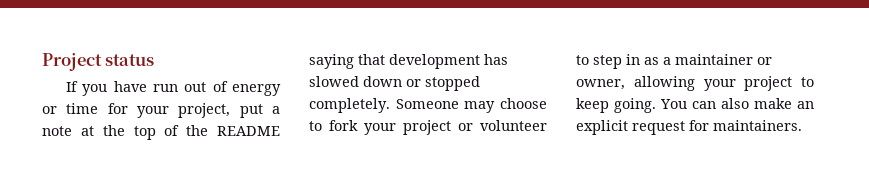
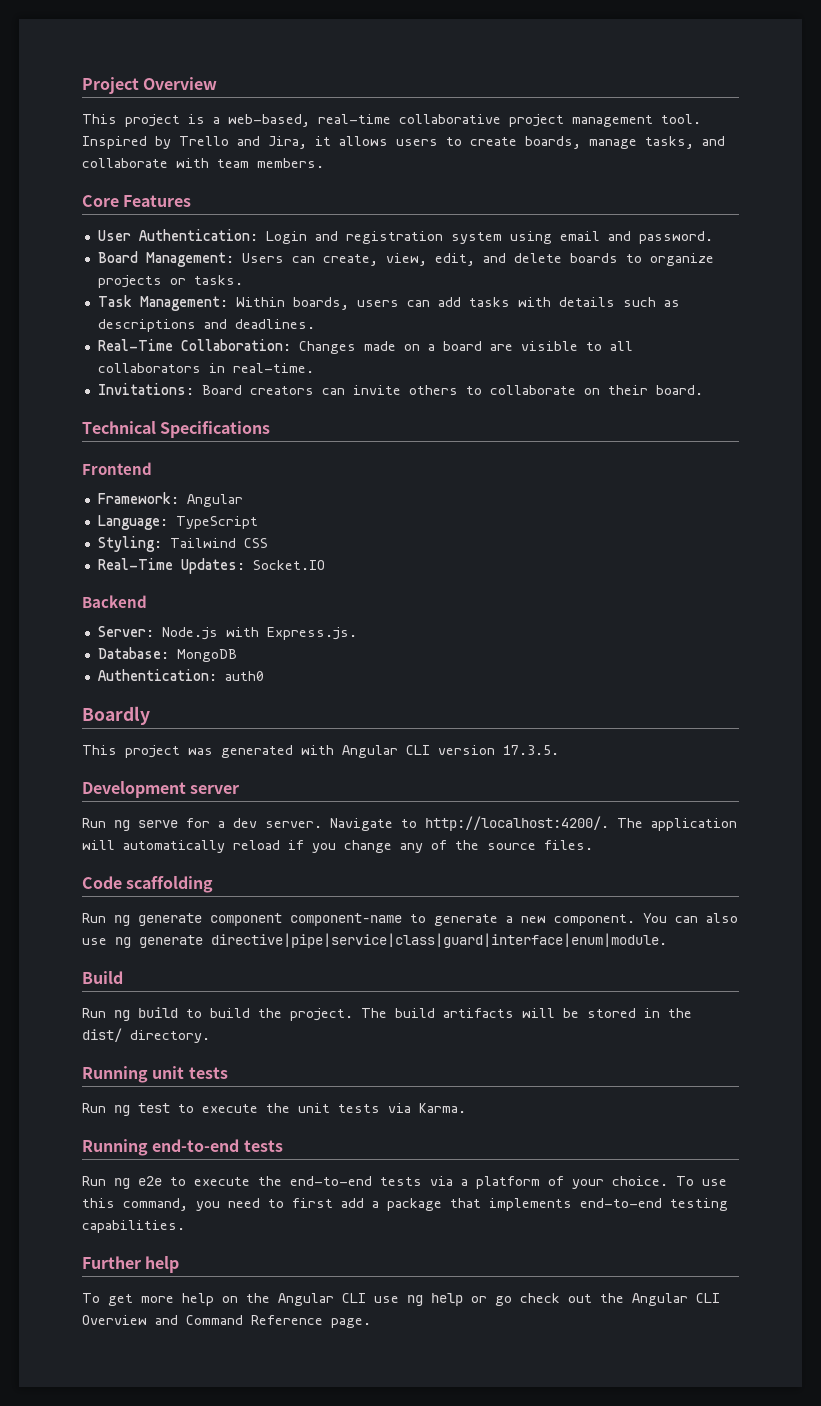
[105,54,155,66] [66,81,281,96] [42,103,280,118] [42,125,280,140] [309,54,508,69] [309,76,480,91] [309,98,547,113] [309,120,547,135] [576,54,772,69] [576,76,814,91] [576,98,814,113] [576,120,802,135] status // If you have run out of energy or time for your project, put a note at the top of the README saying that development has slowed down or stopped completely. Someone may choose to fork your project or volunteer to step in as a maintainer or owner, allowing your project to keep going. You can also make an explicit request for maintainers. -> [143,77,218,90] [82,114,701,127] [82,136,725,149] [82,158,324,168] [82,195,192,207] [97,229,713,244] [97,251,714,267] [97,275,243,288] [97,295,680,311] [97,319,315,332] [97,339,633,354] [97,363,314,373] [97,383,703,395] [82,421,271,438] [82,462,152,475] [97,492,243,507] [97,515,258,530] [97,536,268,552] [97,558,325,574] [82,595,147,608] [97,626,357,640] [97,647,237,662] [97,669,264,681] [82,706,150,725] [82,745,559,758] [82,781,240,798] [82,816,737,831] [82,840,593,853] [82,876,214,893] [82,913,738,926] [82,933,667,948] [82,971,123,984] [82,1007,692,1021] [82,1028,210,1043] [82,1066,228,1083] [82,1103,466,1116] [82,1139,283,1156] [82,1176,727,1189] [82,1198,728,1211] [82,1220,185,1233] [82,1256,180,1273] [82,1293,720,1306] [82,1315,371,1328] Overview // This project is a web-based, real-time collaborative project management tool. Inspired by Trello and Jira, it allows users to create boards, manage tasks, and collaborate with team members. // Core Features // User Authentication: Login and registration system using email and password. // Board Management: Users can create, view, edit, and delete boards to organize projects or tasks. // Task Management: Within boards, users can add tasks with details such as descriptions and deadlines. // Real-Time Collaboration: Changes made on a board are visible to all collaborators in real-time. // Invitations: Board creators can invite others to collaborate on their board. // Technical Specifications // Frontend // Framework: Angular // Language: TypeScript // Styling: Tailwind CSS // Real-Time Updates: Socket.IO // Backend // Server: Node.js with Express.js. // Database: MongoDB // Authentication: auth0 // Boardly // This project was generated with Angular CLI version 17.3.5. // Development server // Run ng serve for a dev server. Navigate to http://localhost:4200/. The application will automatically reload if you change any of the source files. // Code scaffolding // Run ng generate component component-name to generate a new component. You can also use ng generate directive|pipe|service|class|guard|interface|enum|module. // Build // Run ng build to build the project. The build artifacts will be stored in the dist/ directory. // Running unit tests // Run ng test to execute the unit tests via Karma. // Running end-to-end tests // Run ng e2e to execute the end-to-end tests via a platform of your choice. To use this command, you need to first add a package that implements end-to-end testing capabilities. // Further help // To get more help on the Angular CLI use ng help or go check out the Angular CLI Overview and Command Reference page.

